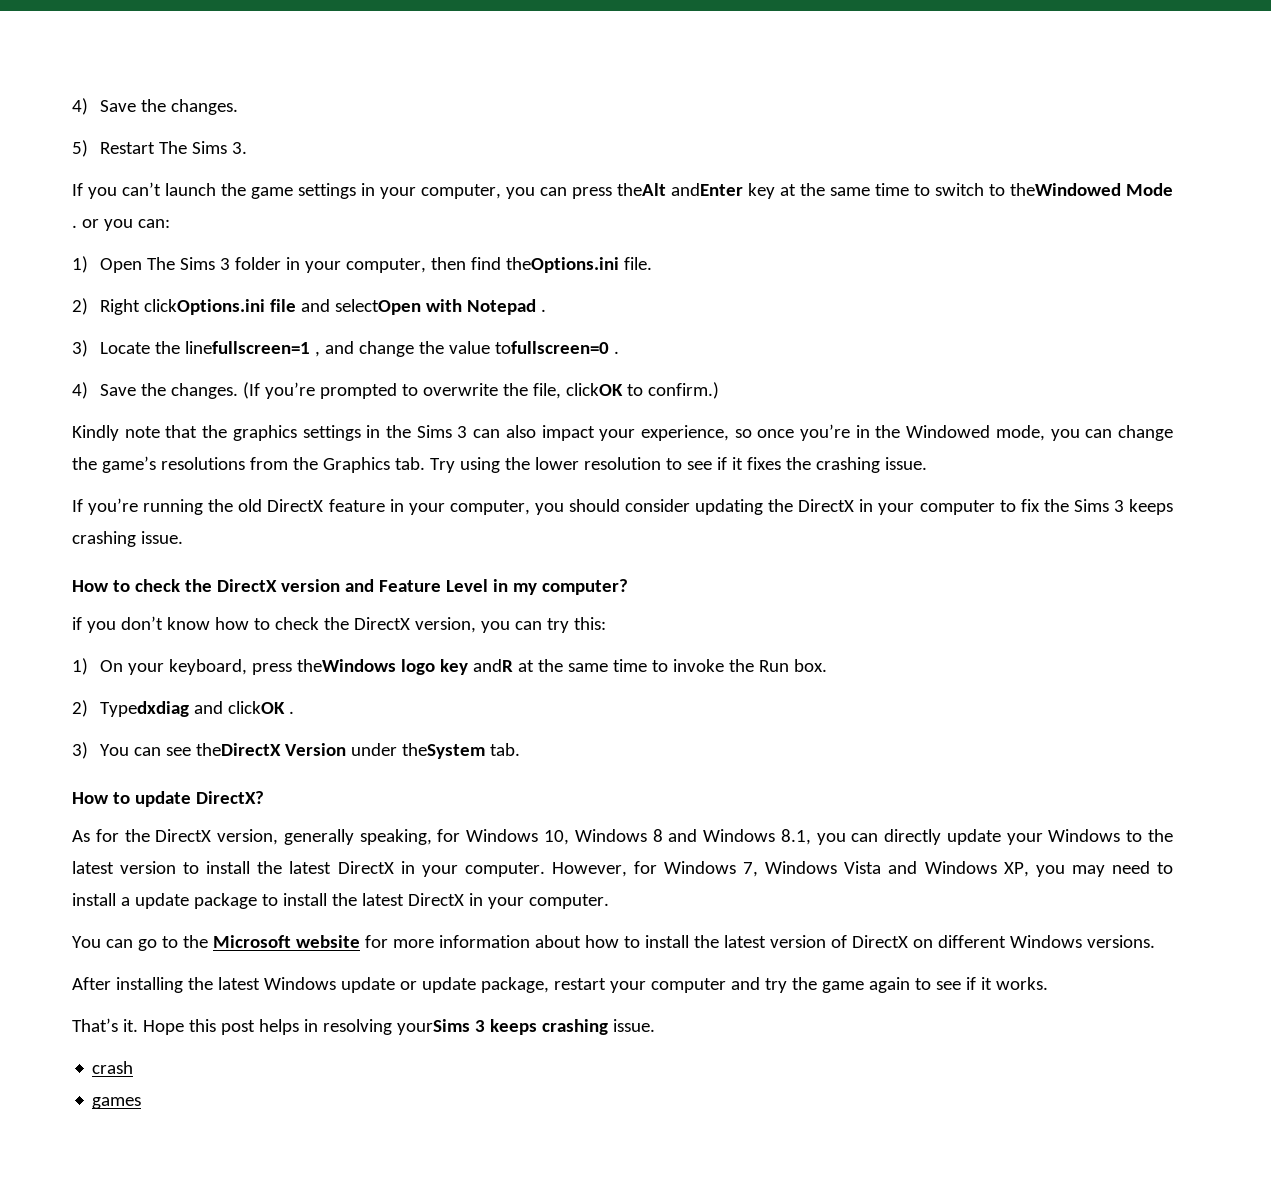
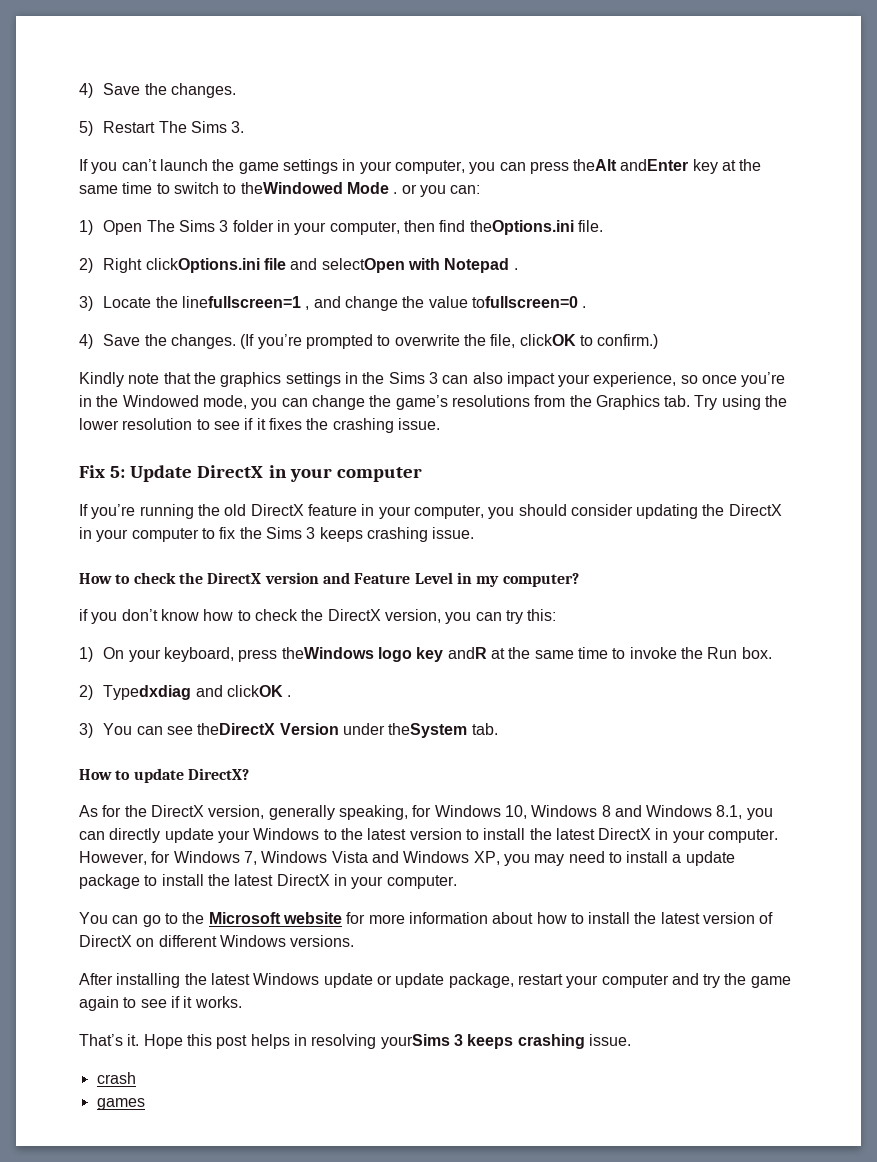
(927, 463) none -> [79,465,422,482] // Fix 5: Update DirectX in your computer

